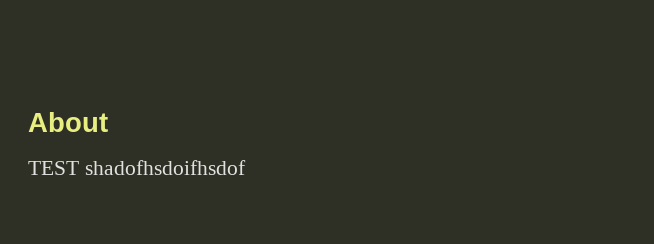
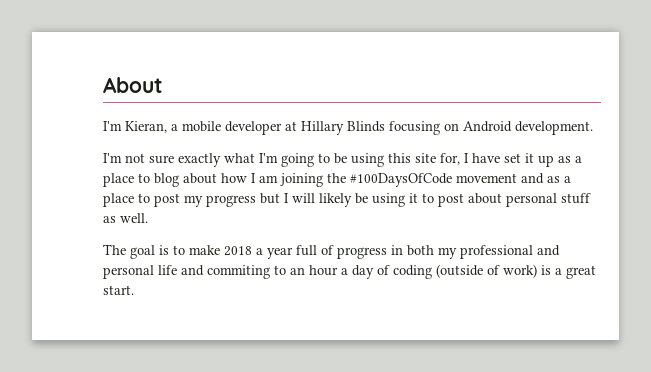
[28,160,246,175] TEST shadofhsdoifhsdof -> [103,121,593,135] [103,153,582,167] [103,173,571,187] [103,193,591,207] [103,213,148,223] [103,244,560,259] [103,264,596,279] [103,285,134,295] I'm Kieran, a mobile developer at Hillary Blinds focusing on Android development. // I'm not sure exactly what I'm going to be using this site for, I have set it up as a place to blog about how I am joining the #100DaysOfCode movement and as a place to post my progress but I will likely be using it to post about personal stuff as well. // The goal is to make 2018 a year full of progress in both my professional and personal life and commiting to an hour a day of coding (outside of work) is a great start.

